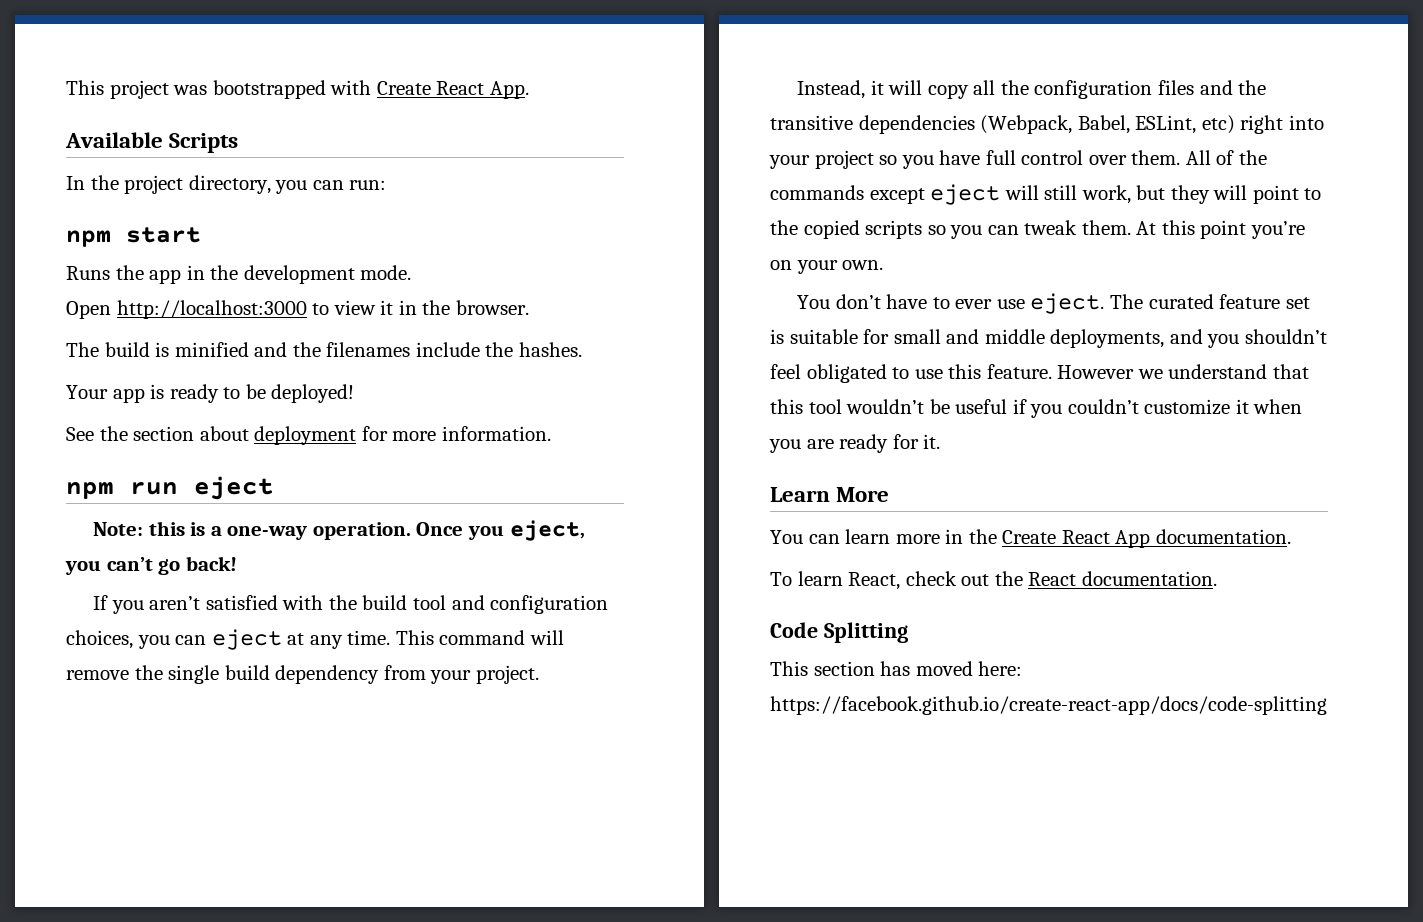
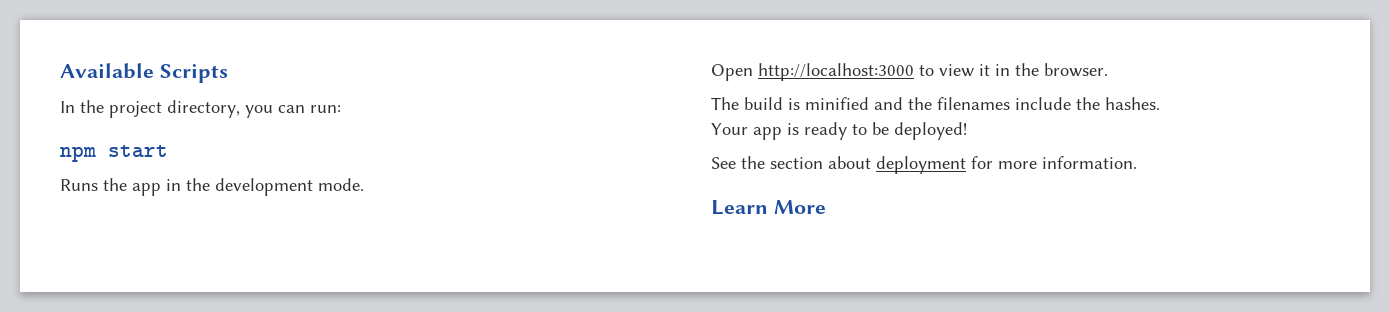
[66,80,529,99] This project was bootstrapped with Create React App. // -> (60, 71) none
[66,476,274,500] [93,520,585,541] [65,556,237,575] [93,595,609,614] [66,629,564,650] [66,665,539,684] [797,80,1267,99] [770,115,1324,134] [769,150,1267,169] [770,184,1322,205] [770,220,1305,239] [770,260,884,274] [797,293,1310,314] [770,329,1327,348] [770,364,1309,383] [770,399,1303,418] [769,434,941,453] [770,487,890,502] [770,529,1291,548] [770,571,1217,590] [770,622,908,643] [770,661,1023,676] [770,696,1327,715] npm run eject // Note: this is a one-way operation. Once you eject, you can’t go back! // If you aren’t satisfied with the build tool and configuration choices, you can eject at any time. This command will remove the single build dependency from your project. // Instead, it will copy all the configuration files and the transitive dependencies (Webpack, Babel, ESLint, etc) right into your project so you have full control over them. All of the commands except eject will still work, but they will point to the copied scripts so you can tweak them. At this point you’re on your own. // You don’t have to ever use eject. The curated feature set is suitable for small and middle deployments, and you shouldn’t feel obligated to use this feature. However we understand that this tool wouldn’t be useful if you couldn’t customize it when you are ready for it. // Learn More // You can learn more in the Create React App documentation. // To learn React, check out the React documentation. // Code Splitting // This section has moved here: https://facebook.github.io/create-react-app/docs/code-splitting -> [711,200,826,215] Learn More

